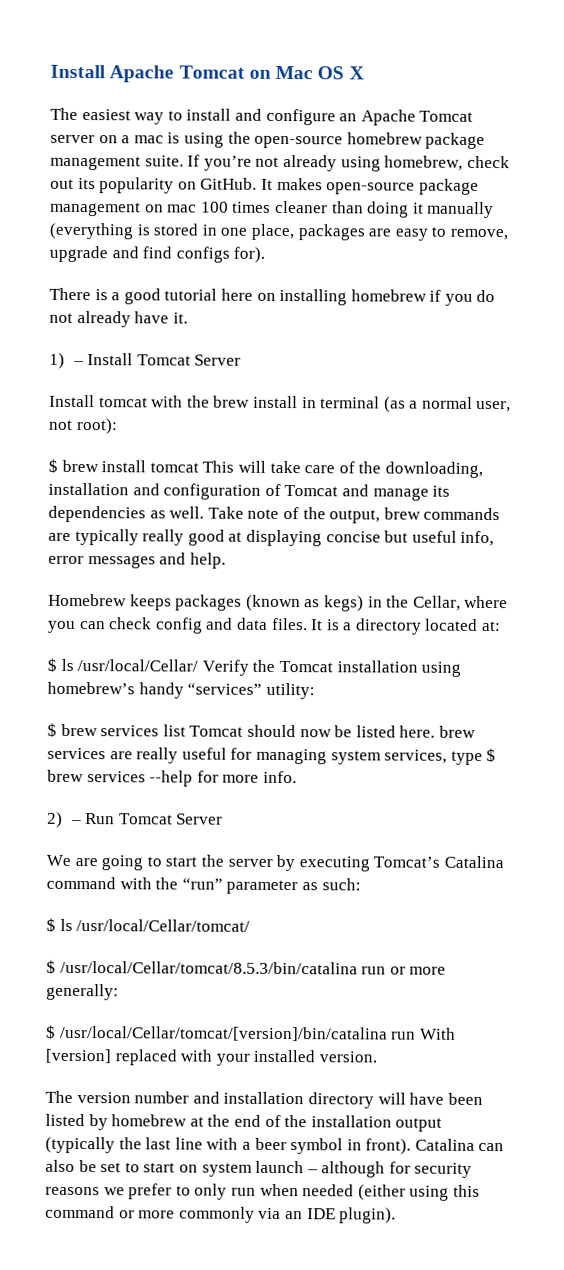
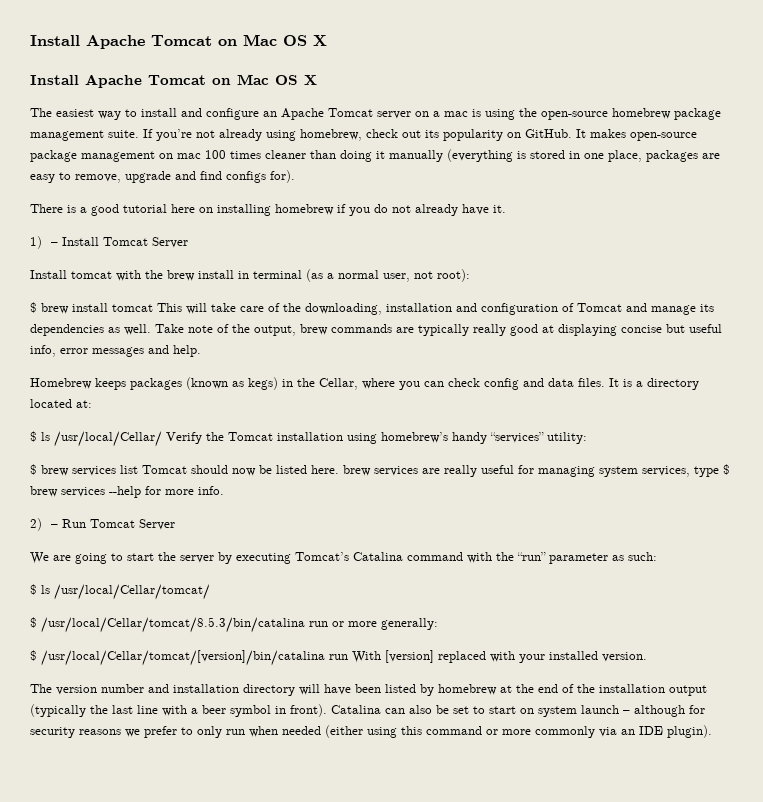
[50,64,364,83] Install Apache Tomcat on Mac OS X -> [30,34,327,49] [30,74,317,88] Install Apache Tomcat on Mac OS X // Install Apache Tomcat on Mac OS X

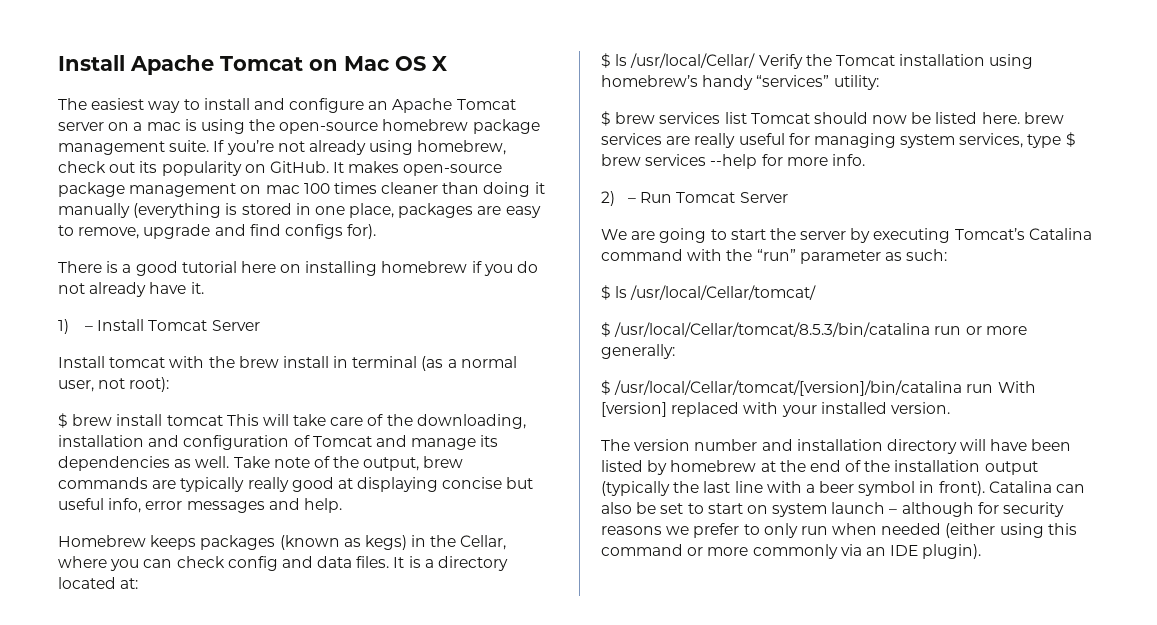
[30,34,327,49] [30,74,317,88] Install Apache Tomcat on Mac OS X // Install Apache Tomcat on Mac OS X -> [58,55,447,75] Install Apache Tomcat on Mac OS X

